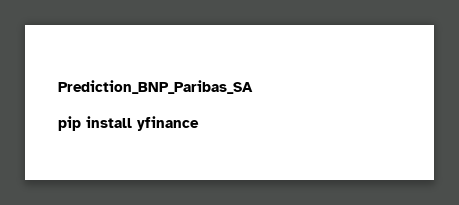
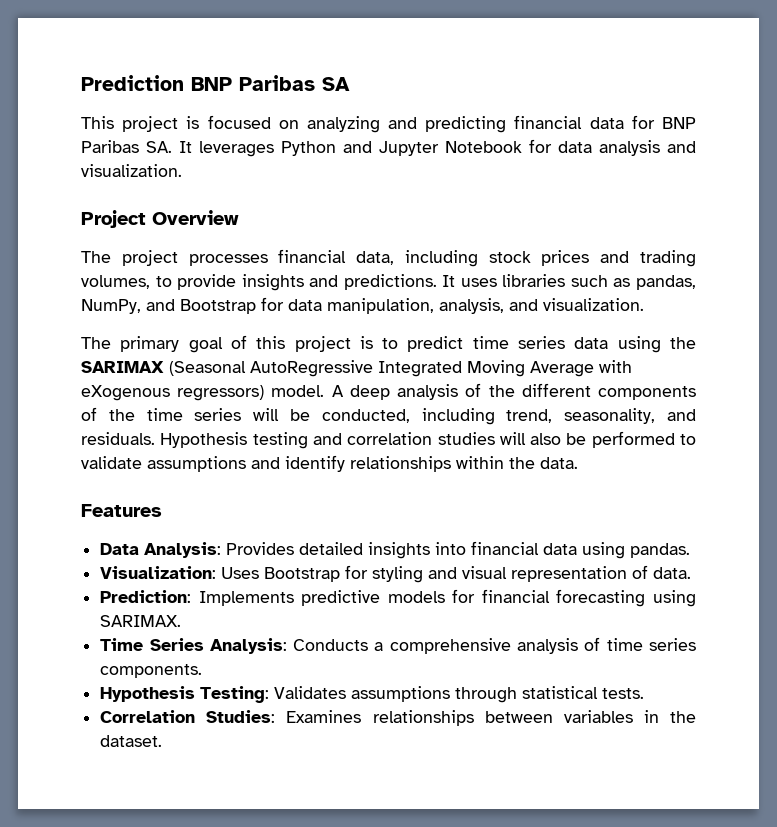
[58,80,253,94] [58,116,199,131] Prediction_BNP_Paribas_SA // pip install yfinance -> [81,75,350,91] [81,115,696,133] [81,139,696,157] [81,164,182,177] [81,210,239,228] [81,249,696,267] [81,274,696,291] [81,297,644,314] [81,335,696,353] [81,360,632,377] [81,383,696,401] [81,407,696,425] [81,431,696,449] [81,455,578,472] [81,504,162,517] [100,541,691,559] [100,565,692,583] [100,589,696,607] [100,615,182,627] [100,637,696,654] [100,664,203,678] [100,686,645,703] [100,710,696,726] [100,735,163,747] Prediction BNP Paribas SA // This project is focused on analyzing and predicting financial data for BNP Paribas SA. It leverages Python and Jupyter Notebook for data analysis and visualization. // Project Overview // The project processes financial data, including stock prices and trading volumes, to provide insights and predictions. It uses libraries such as pandas, NumPy, and Bootstrap for data manipulation, analysis, and visualization. // The primary goal of this project is to predict time series data using the SARIMAX (Seasonal AutoRegressive Integrated Moving Average with eXogenous regressors) model. A deep analysis of the different components of the time series will be conducted, including trend, seasonality, and residuals. Hypothesis testing and correlation studies will also be performed to validate assumptions and identify relationships within the data. // Features // Data Analysis: Provides detailed insights into financial data using pandas. // Visualization: Uses Bootstrap for styling and visual representation of data. // Prediction: Implements predictive models for financial forecasting using SARIMAX. // Time Series Analysis: Conducts a comprehensive analysis of time series components. // Hypothesis Testing: Validates assumptions through statistical tests. // Correlation Studies: Examines relationships between variables in the dataset.

